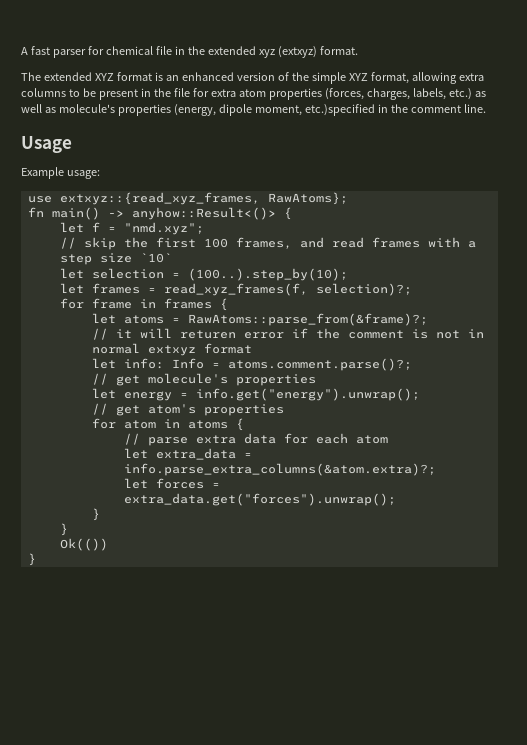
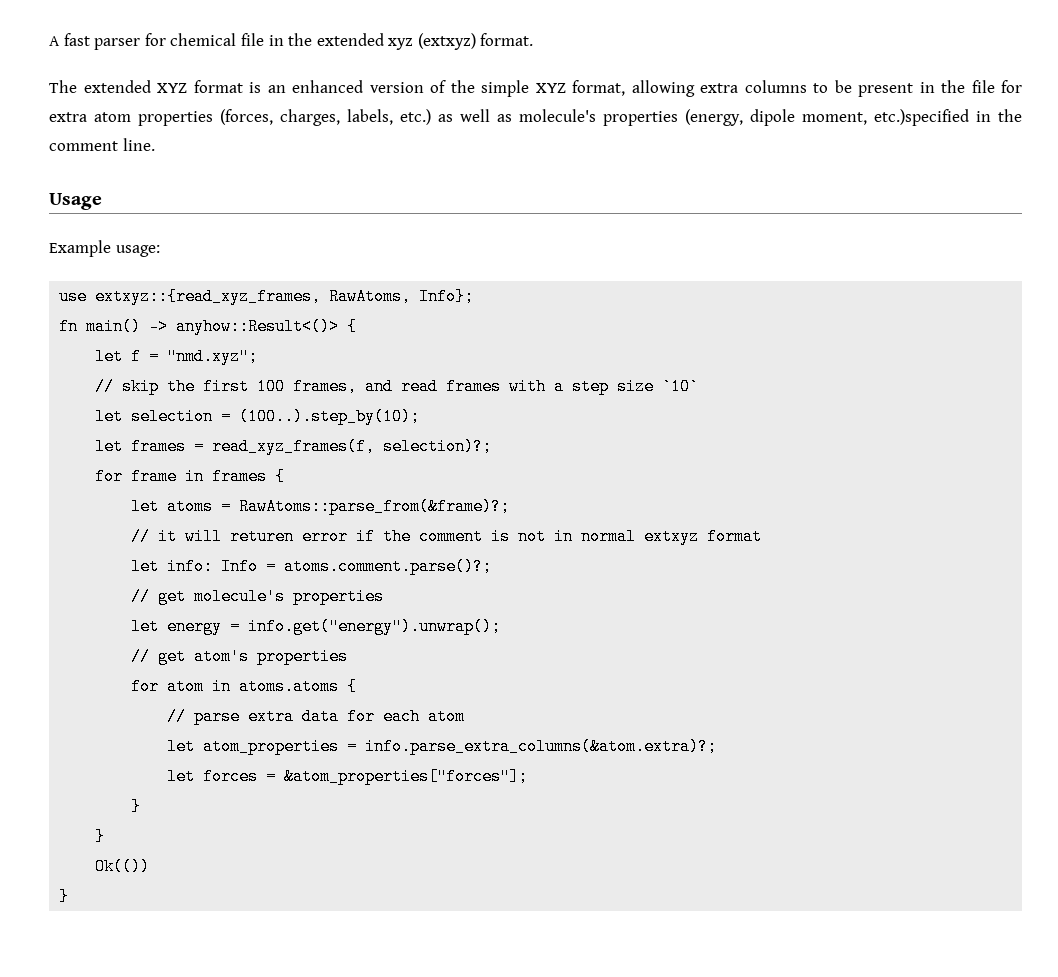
[267,192,348,205] RawAtoms}; -> [329,288,475,305] RawAtoms, Info};
[187,420,228,429] atoms -> [239,678,340,695] atoms.atoms
[155,448,236,460] extra_data -> [203,738,340,755] atom_properties
[123,493,396,506] extra_data.get("forces").unwrap(); -> [284,768,529,785] &atom_properties["forces"];

